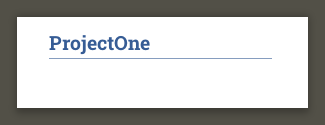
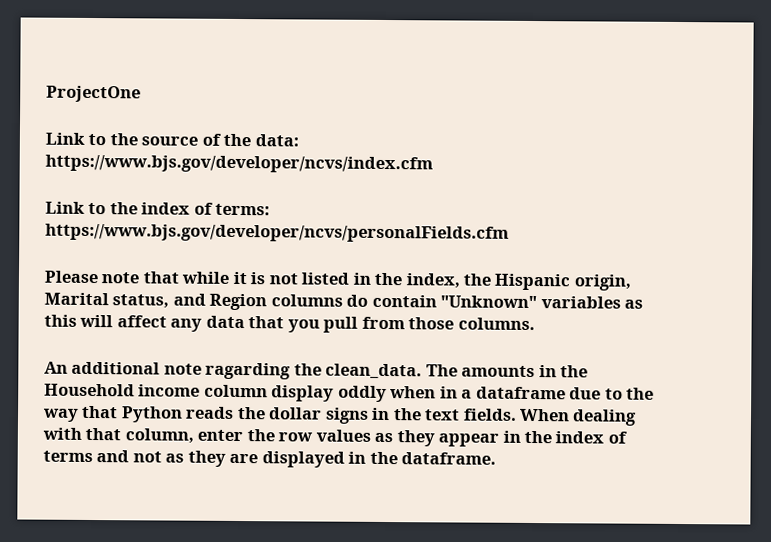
(150, 45) none -> [45,132,299,147] [45,154,433,174] [45,201,271,216] [45,223,509,243] [44,270,631,291] [44,292,644,311] [44,314,535,333] [44,361,589,380] [44,383,655,403] [42,405,638,426] [42,427,627,447] [43,450,497,468] // Link to the source of the data: https://www.bjs.gov/developer/ncvs/index.cfm // Link to the index of terms: https://www.bjs.gov/developer/ncvs/personalFields.cfm // Please note that while it is not listed in the index, the Hispanic origin, Marital status, and Region columns do contain "Unknown" variables as this will affect any data that you pull from those columns. // An additional note ragarding the clean_data. The amounts in the Household income column display oddly when in a dataframe due to the way that Python reads the dollar signs in the text fields. When dealing with that column, enter the row values as they appear in the index of terms and not as they are displayed in the dataframe.

